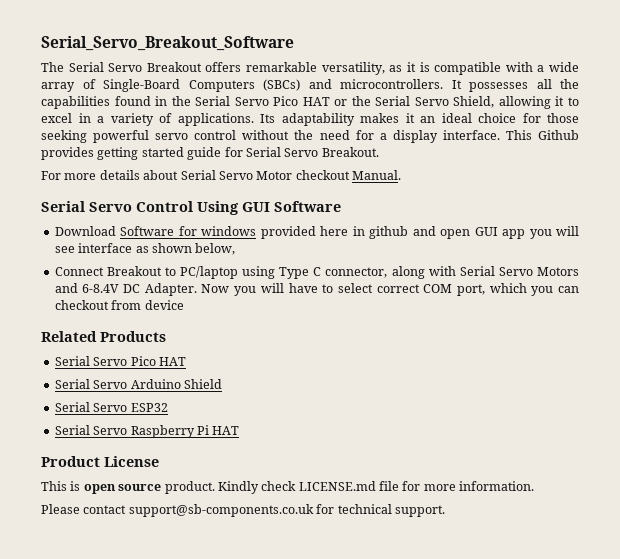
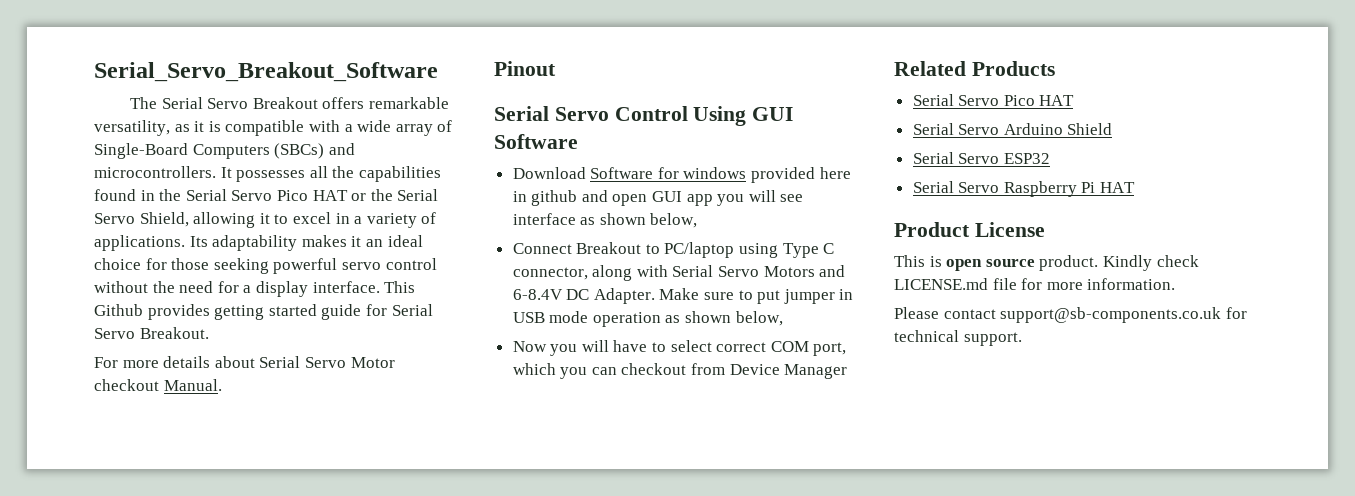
(401, 175) none -> [494,61,556,76] // Pinout
(197, 289) none -> [659,288,854,304] [512,311,783,327] Make sure to put jumper in USB mode operation as shown below, //
[144,300,184,310] device -> [729,364,848,379] Device Manager

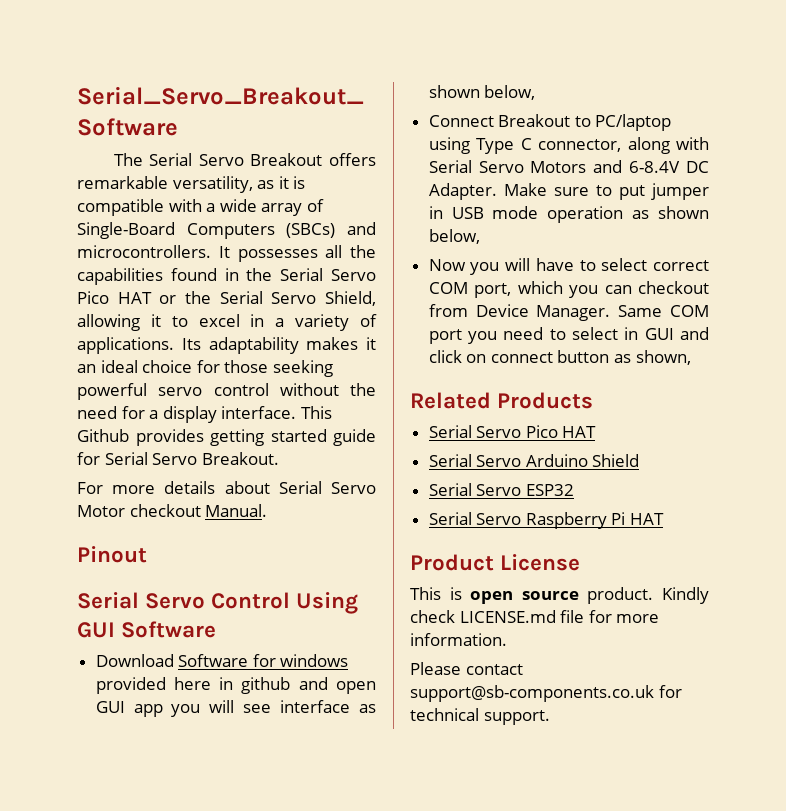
[784,364,848,379] Manager -> [536,305,709,321] [428,327,709,344] [428,350,691,365] Manager. Same COM port you need to select in GUI and click on connect button as shown,

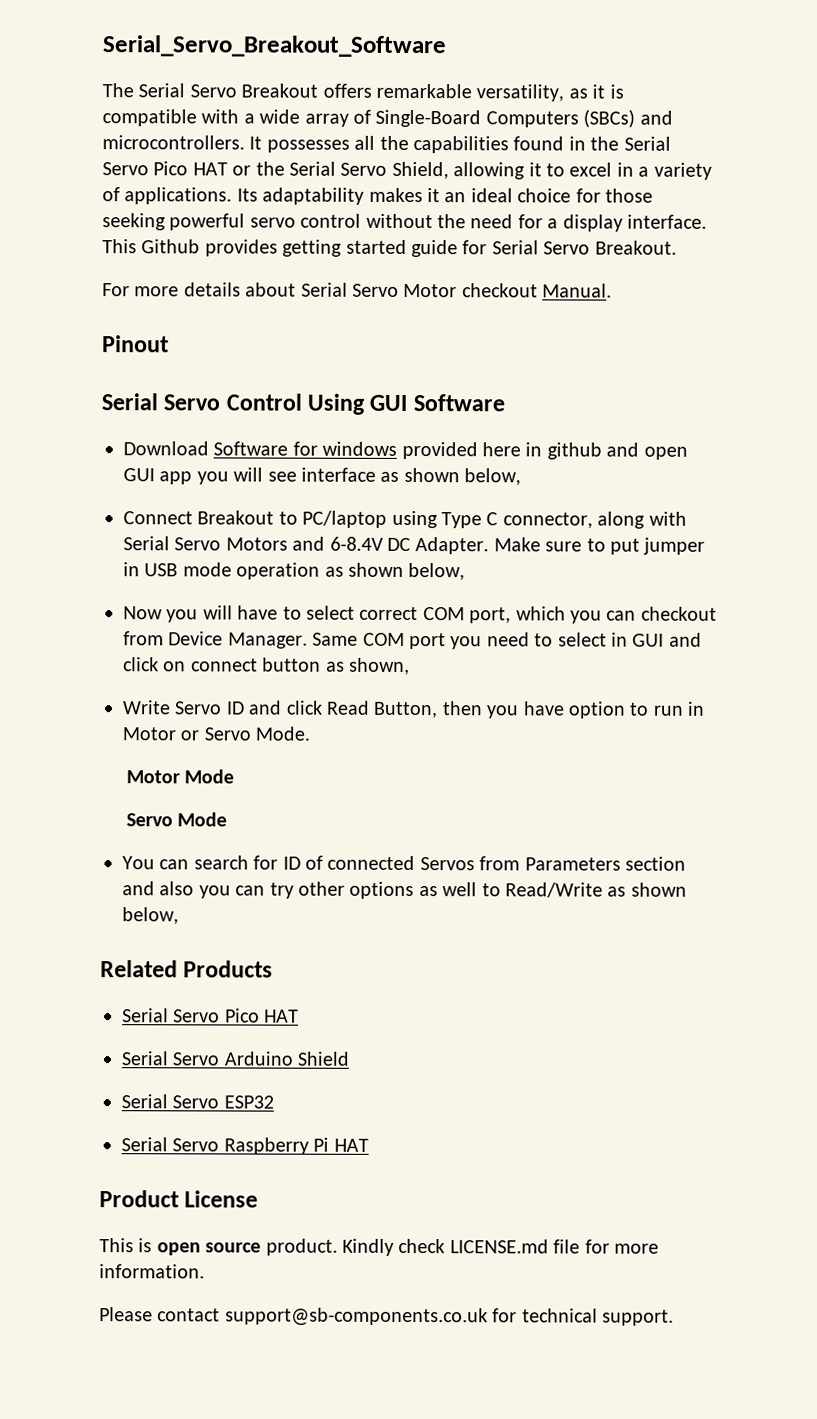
(691, 357) none -> [122,700,706,719] [122,726,311,741] [126,769,235,784] [126,812,228,827] [122,855,686,871] [122,881,687,900] [122,907,179,925] // Write Servo ID and click Read Button, then you have option to run in Motor or Servo Mode. // Motor Mode // Servo Mode // You can search for ID of connected Servos from Parameters section and also you can try other options as well to Read/Write as shown below,

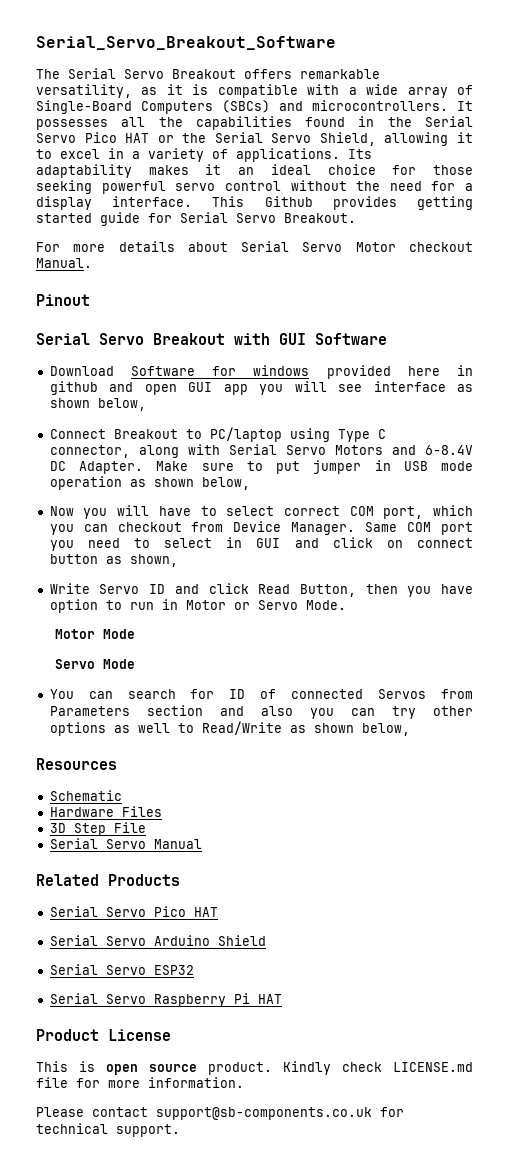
[225,393,366,415] Control Using -> [153,333,270,345] Breakout with
(179, 916) none -> [36,758,117,770] [49,790,122,801] [49,806,162,817] [49,822,146,836] [49,838,202,849] // Resources // Schematic // Hardware Files // 3D Step File // Serial Servo Manual

